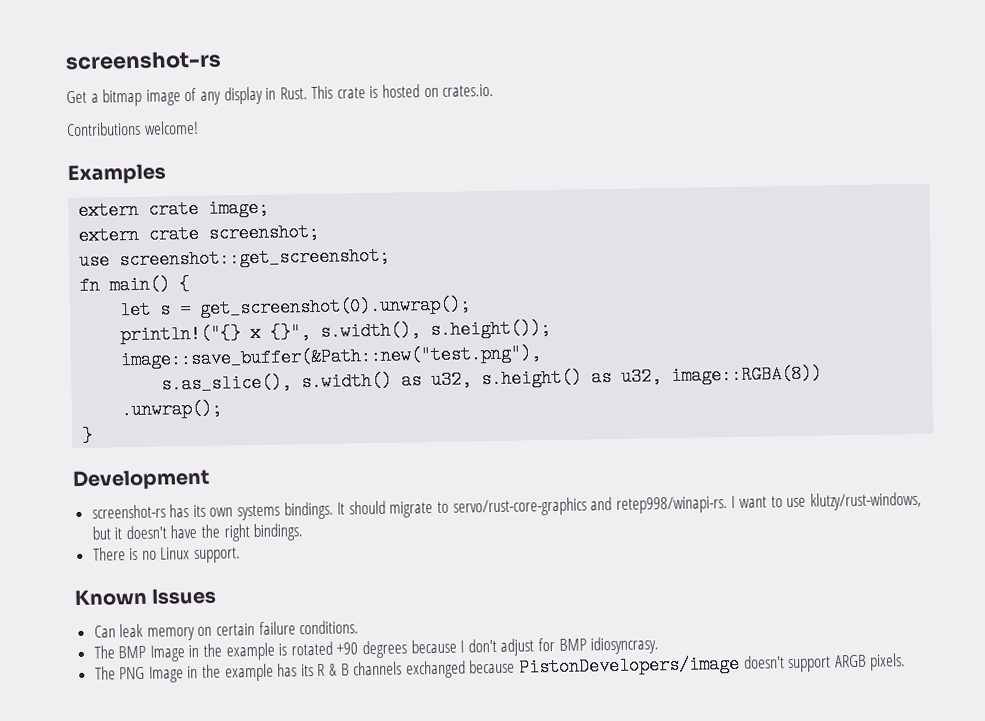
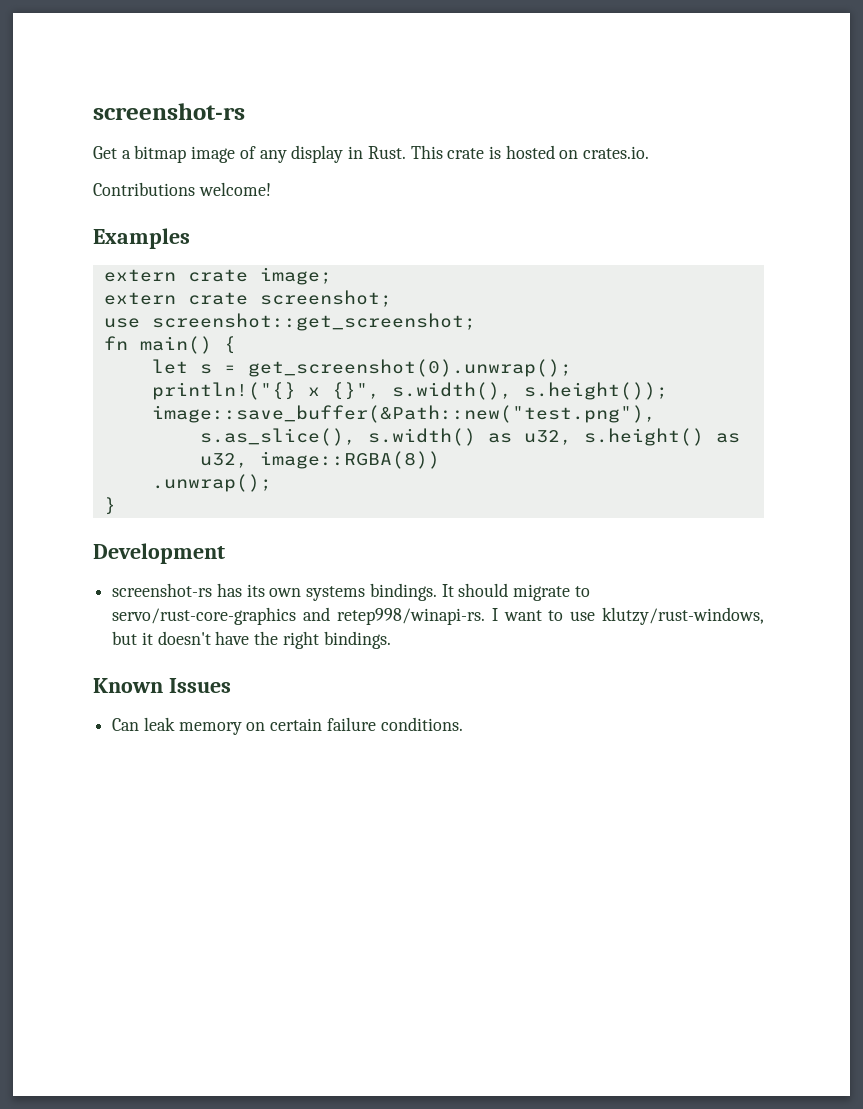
[92,547,242,564] // There is no Linux support. -> (391, 640) none
[93,636,660,662] [94,653,907,683] // The BMP Image in the example is rotated +90 degrees because I don't adjust for BMP idiosyncrasy. // The PNG Image in the example has its R & B channels exchanged because PistonDevelopers/image doesn't support ARGB pixels. -> (463, 724) none

